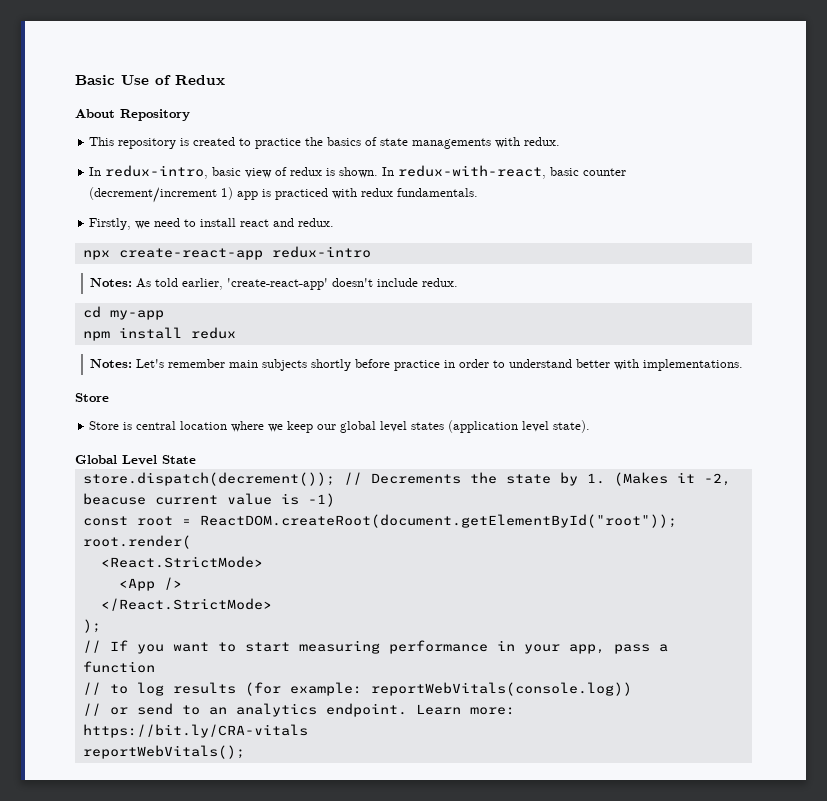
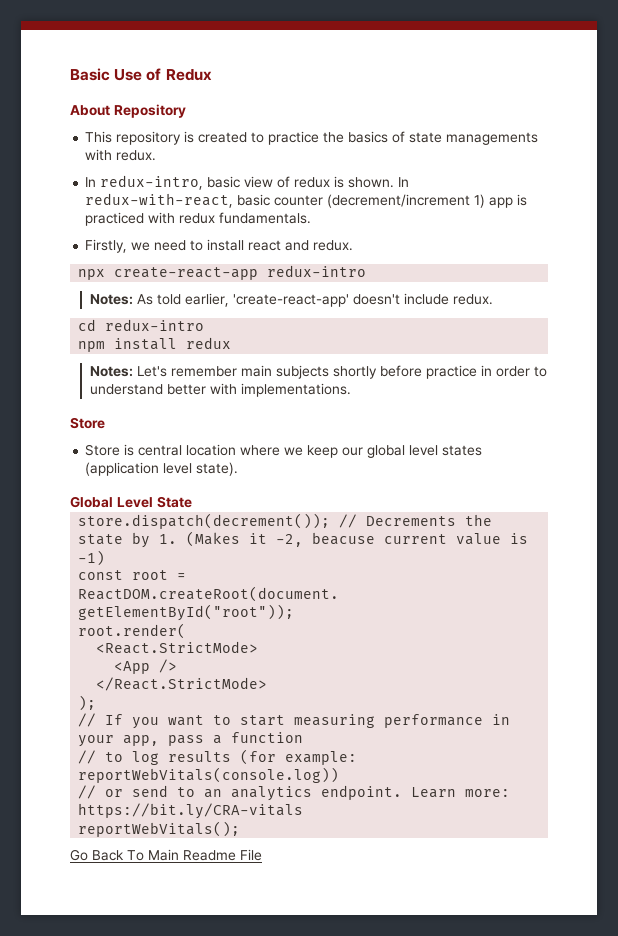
[109,310,164,320] my-app -> [105,319,205,331] redux-intro
(245, 752) none -> [70,849,262,861] // Go Back To Main Readme File

